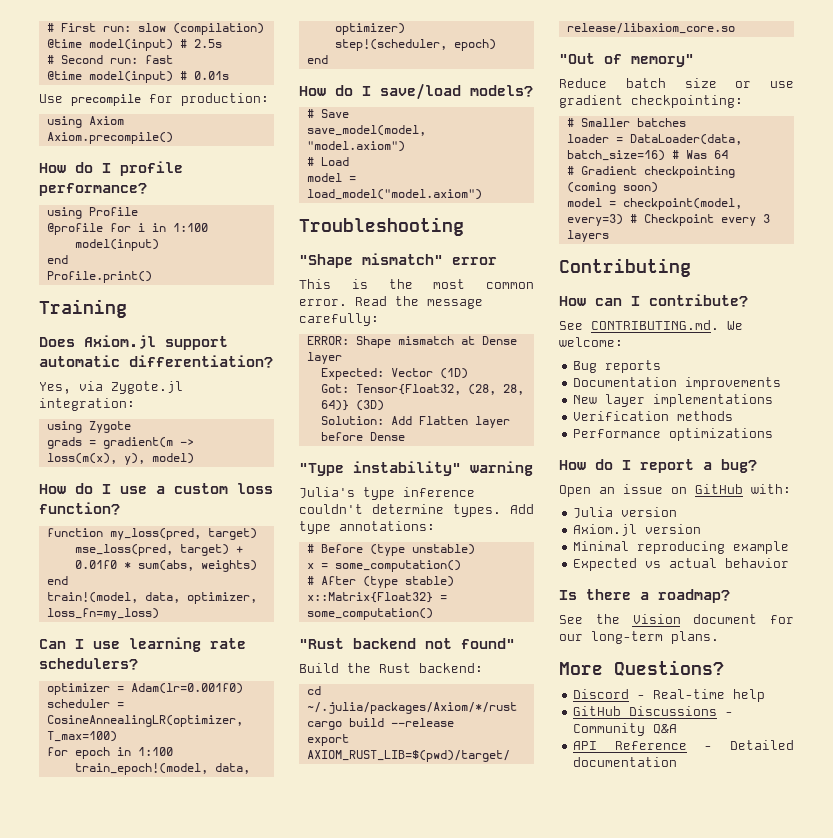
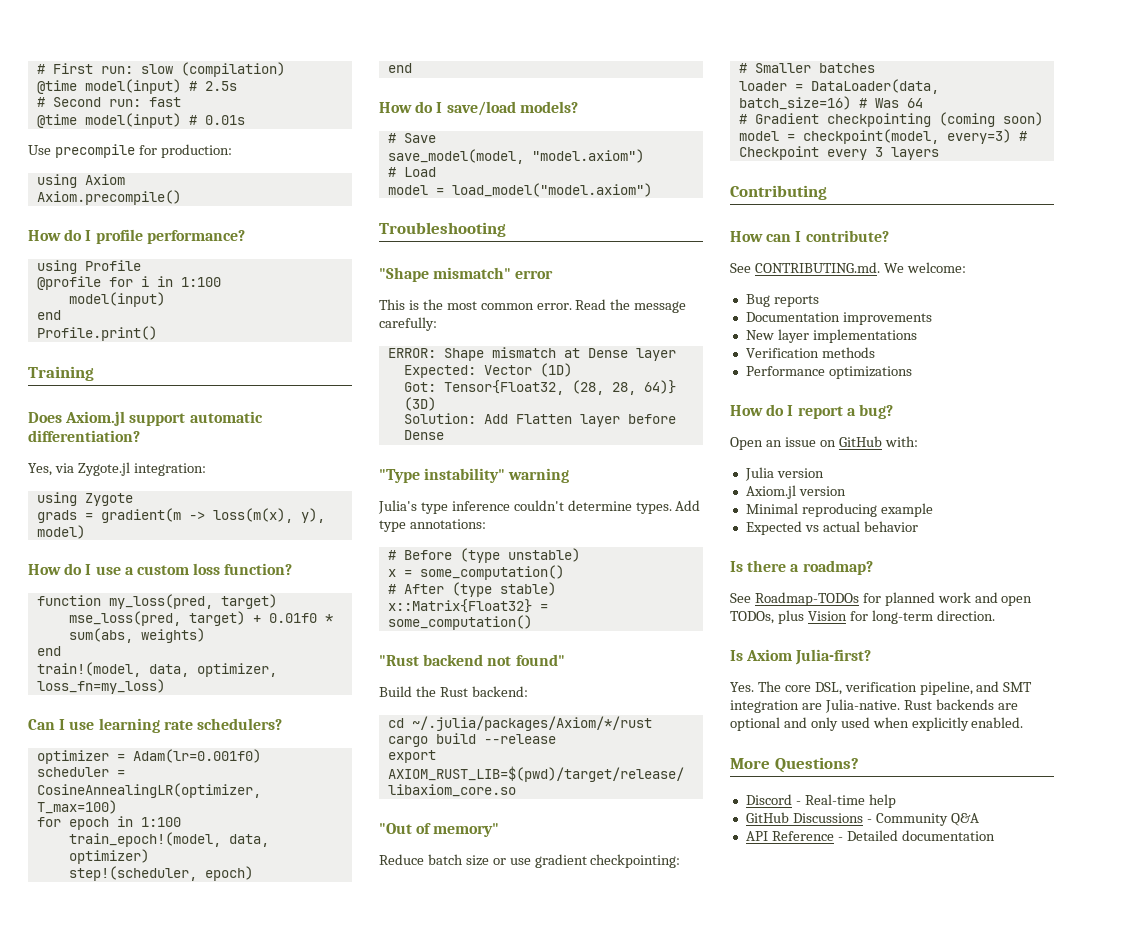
[595,614,794,624] [559,631,719,644] the Vision document for our long-term plans. -> [754,592,1033,606] [730,610,995,624] [730,649,872,665] [730,681,1033,695] [730,699,1018,713] [730,717,1024,731] Roadmap-TODOs for planned work and open TODOs, plus Vision for long-term direction. // Is Axiom Julia-first? // Yes. The core DSL, verification pipeline, and SMT integration are Julia-native. Rust backends are optional and only used when explicitly enabled.

